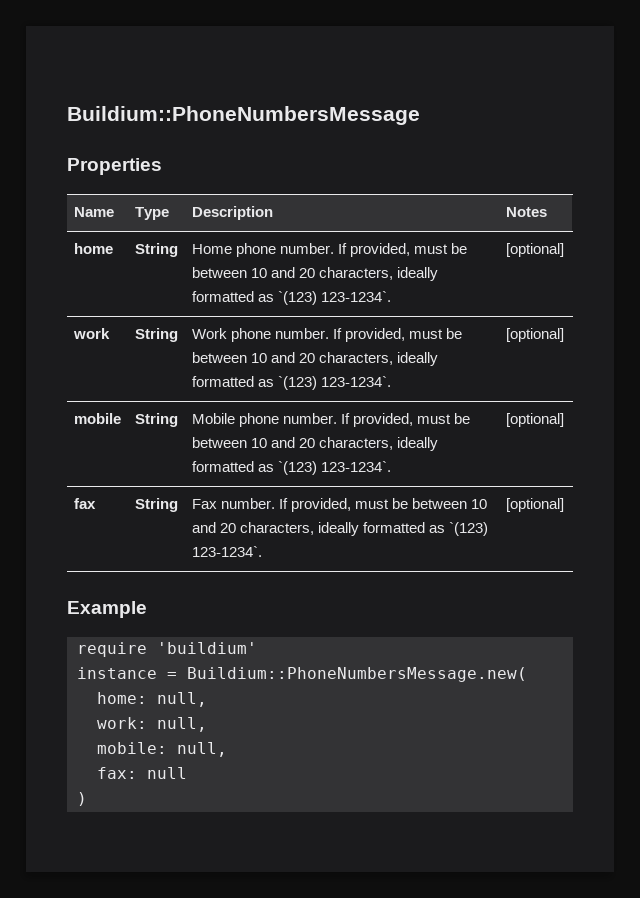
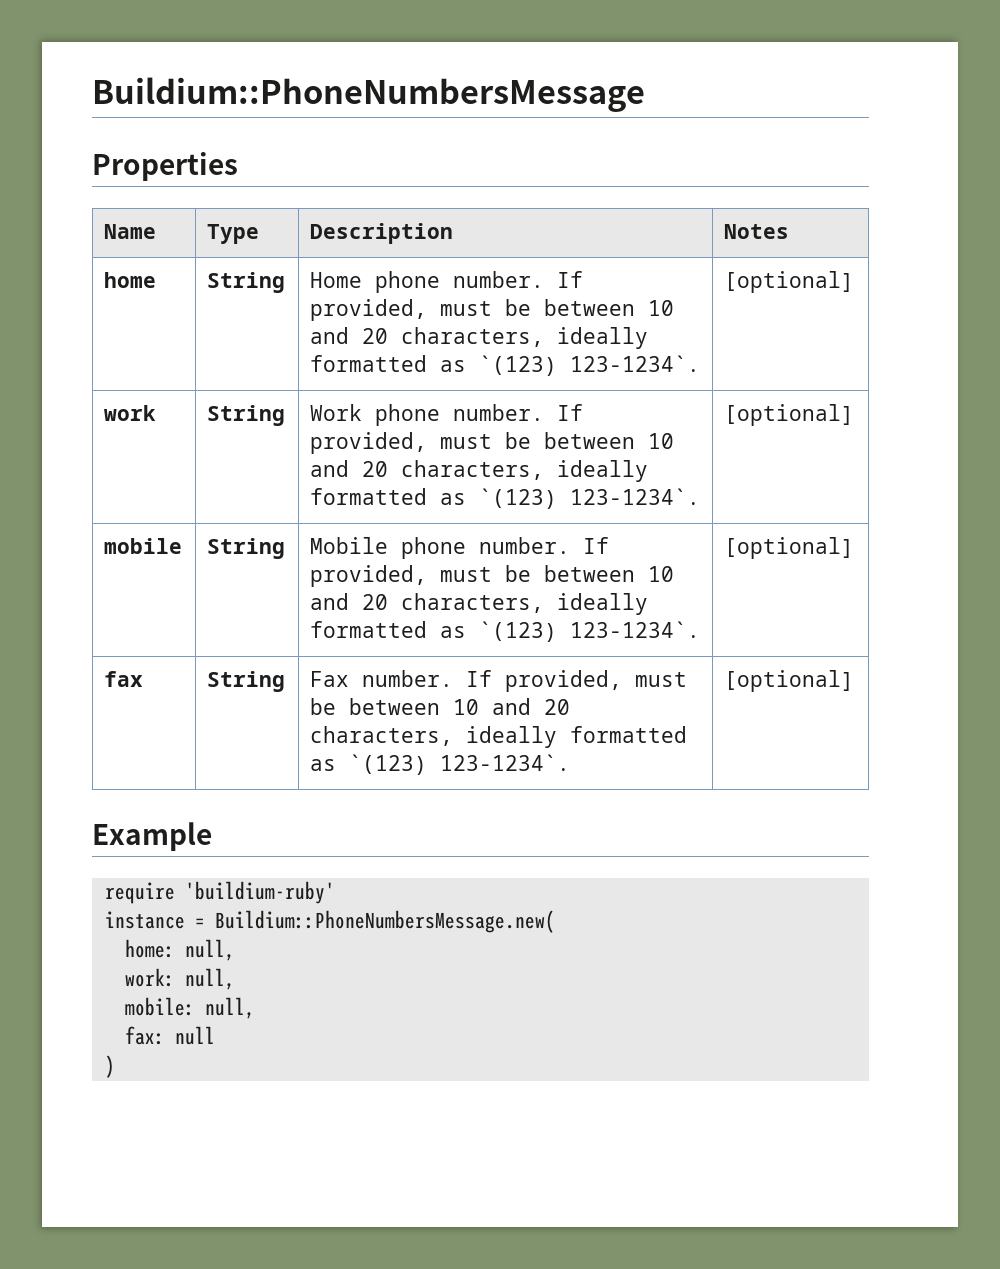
[156,642,257,654] 'buildium' -> [184,881,335,904] 'buildium-ruby'

